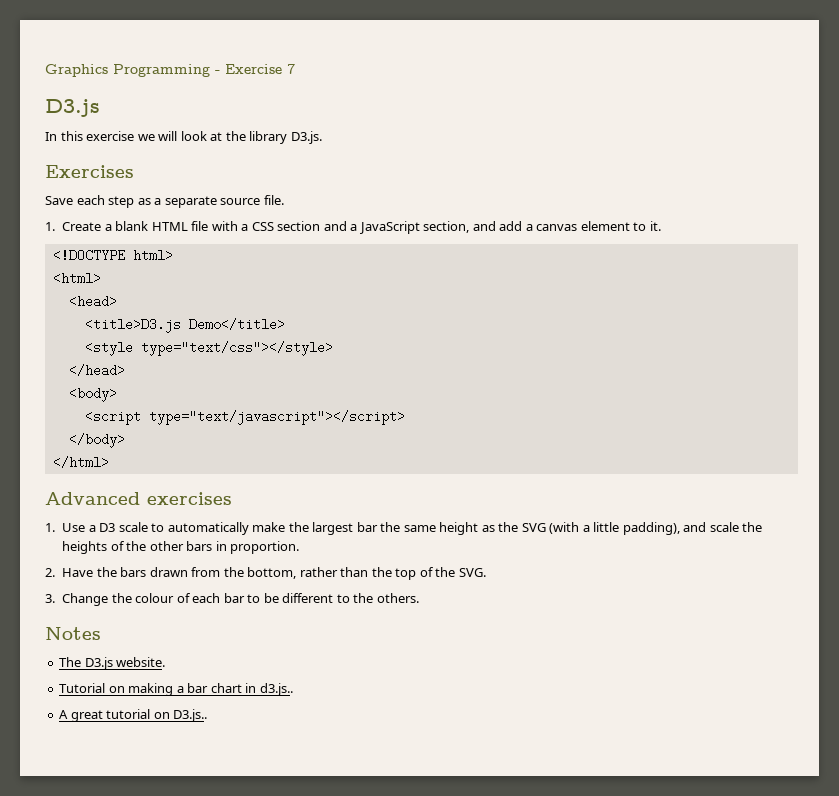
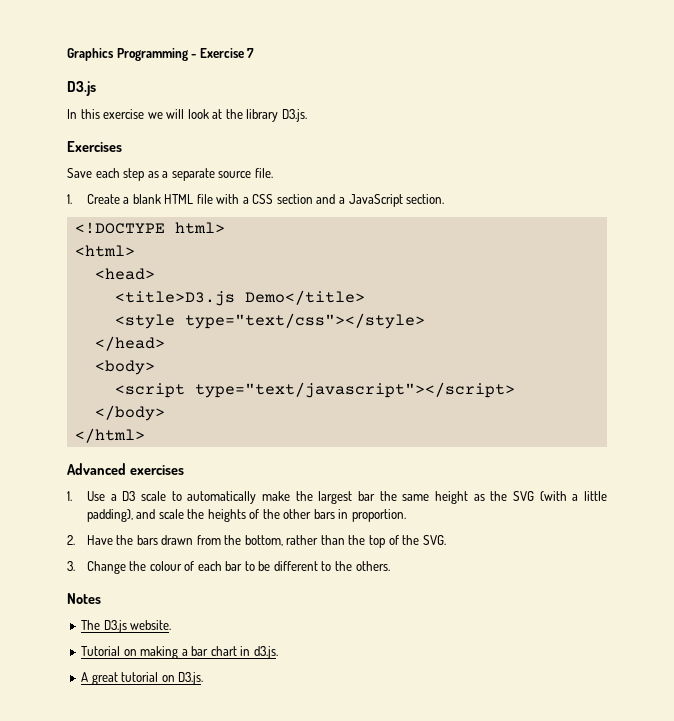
[423,221,661,233] section, and add a canvas element to it. -> [406,194,445,204] section.
[259,683,293,696] d3.js.. -> [253,646,278,659] d3.js.
[173,709,208,722] D3.js.. -> [178,672,204,685] D3.js.

